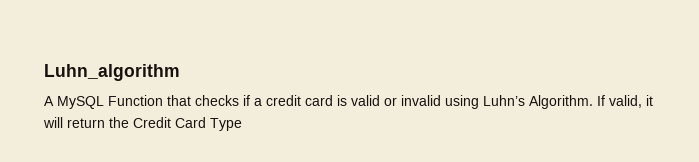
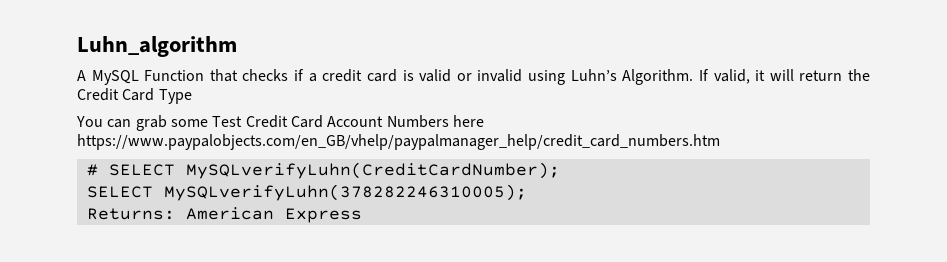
(242, 124) none -> [76,115,484,131] [77,134,720,150] [86,162,560,179] [86,184,527,201] [86,207,362,223] // You can grab some Test Credit Card Account Numbers here https://www.paypalobjects.com/en_GB/vhelp/paypalmanager_help/credit_card_numbers.htm // # SELECT MySQLverifyLuhn(CreditCardNumber); // SELECT MySQLverifyLuhn(378282246310005); // Returns: American Express

